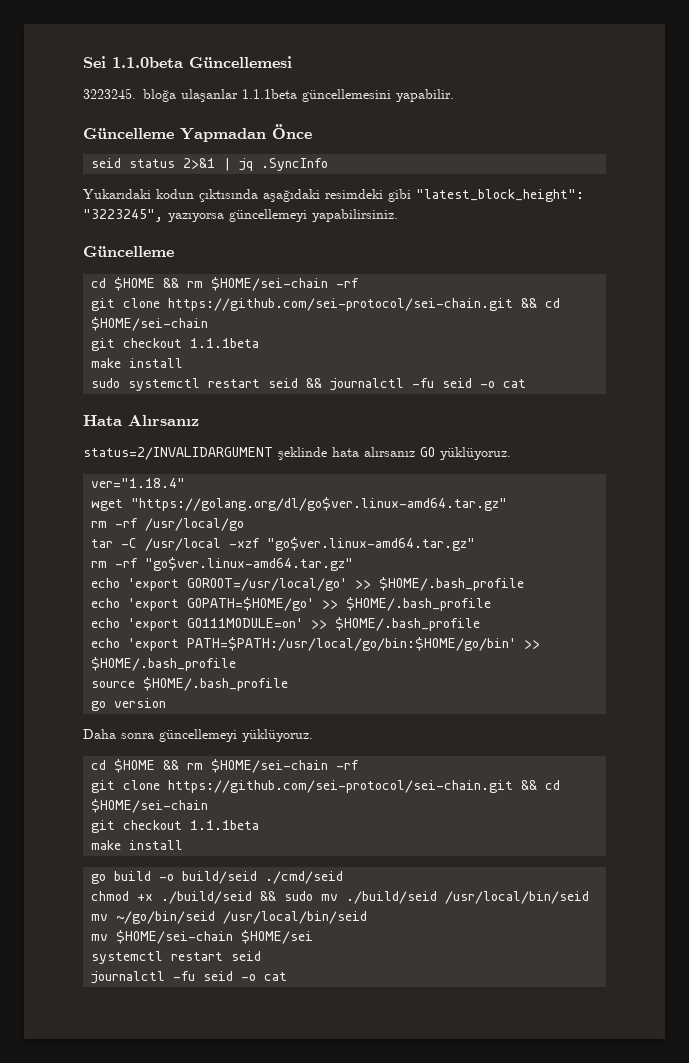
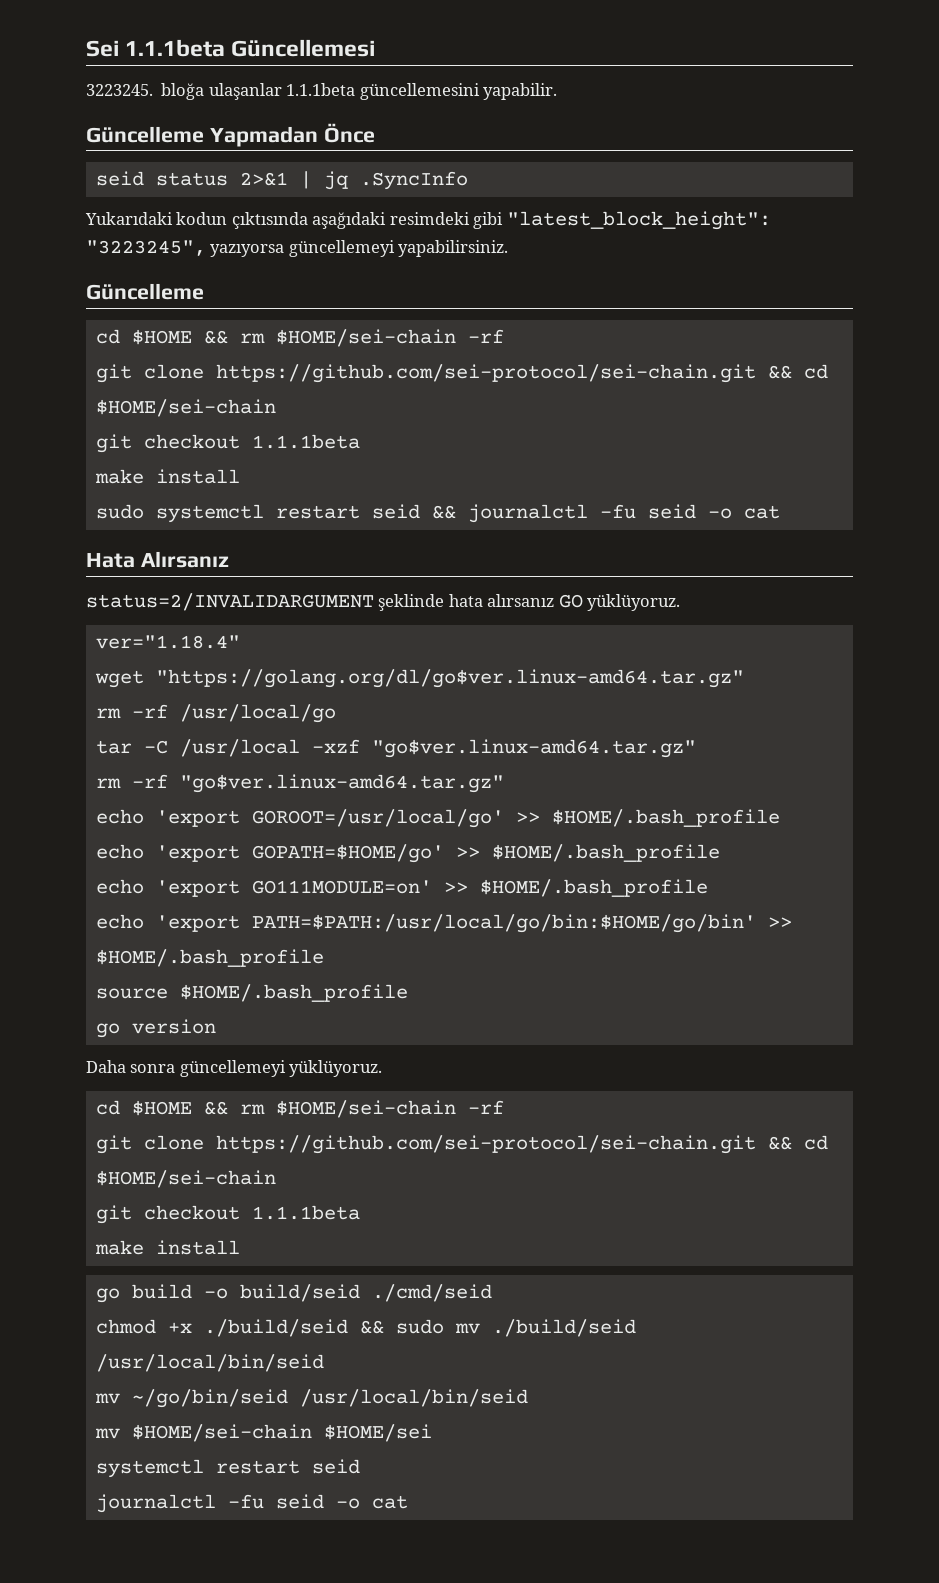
[112,57,183,68] 1.1.0beta -> [125,39,226,57] 1.1.1beta

